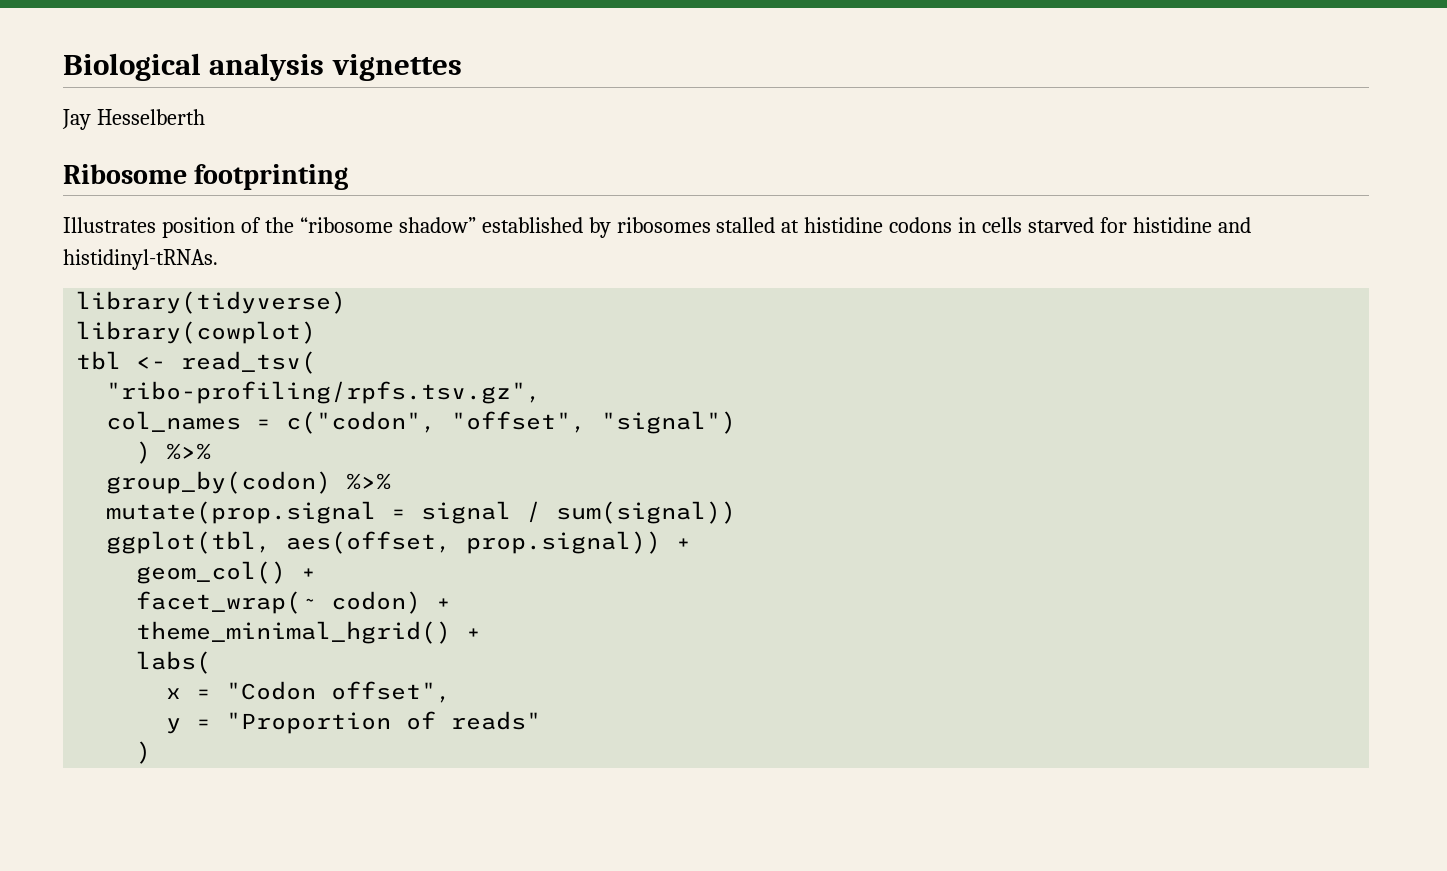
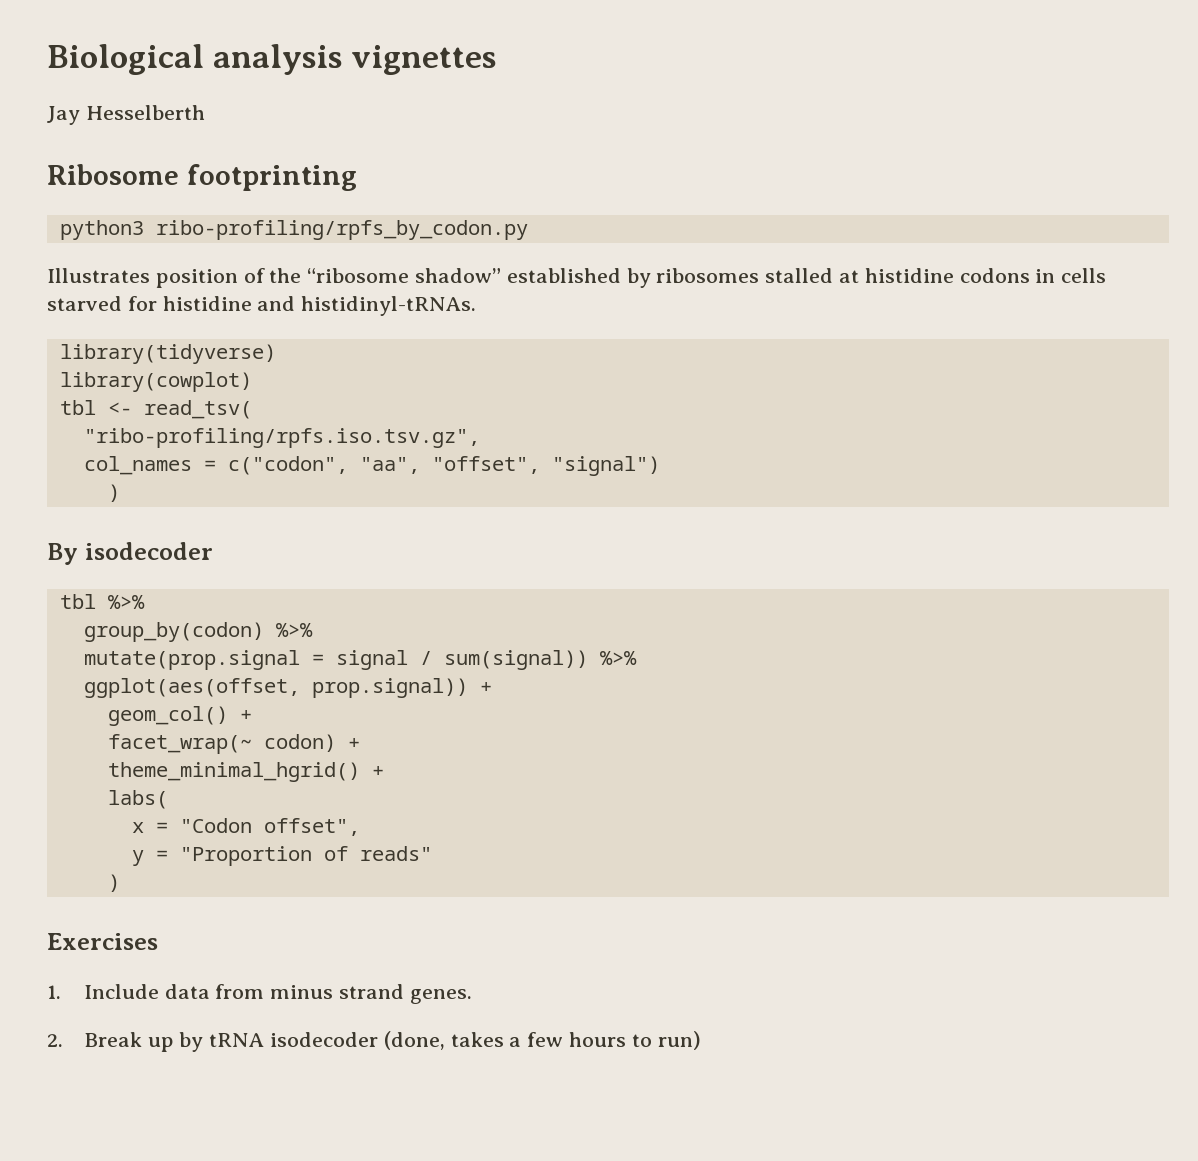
(349, 177) none -> [59,220,528,240] // python3 ribo-profiling/rpfs_by_codon.py
[106,381,542,404] "ribo-profiling/rpfs.tsv.gz", -> [83,428,480,448] "ribo-profiling/rpfs.iso.tsv.gz",
(437, 422) none -> [359,457,420,474] "aa",
(152, 452) none -> [47,542,213,565] [59,594,96,609] // By isodecoder // tbl
[106,531,452,554] // ggplot(tbl, aes(offset, -> [599,651,637,665] [83,678,300,698] %>% // ggplot(aes(offset,
(152, 752) none -> [47,933,158,950] [47,984,472,1004] [47,1031,701,1052] // Exercises // 1. Include data from minus strand genes. // 2. Break up by tRNA isodecoder (done, takes a few hours to run)

